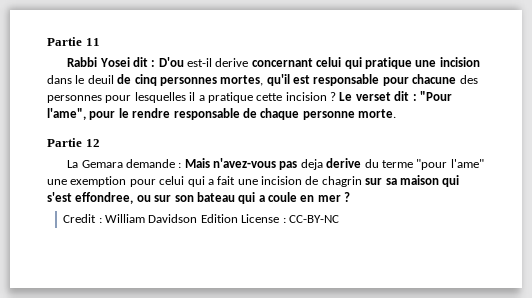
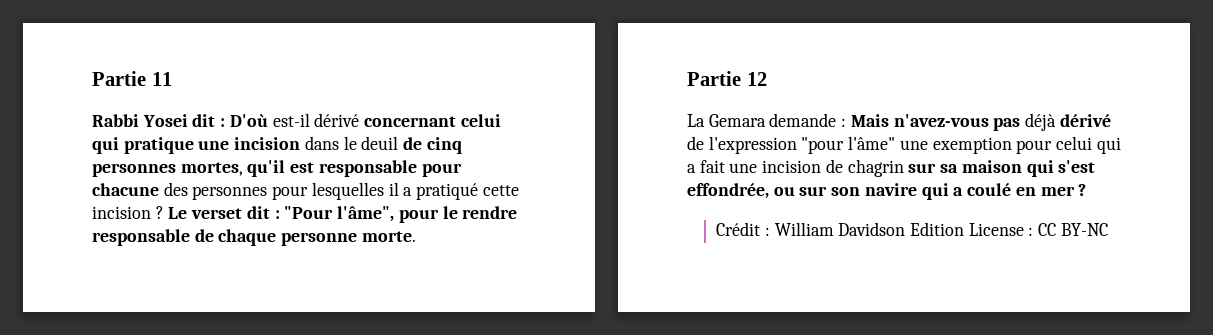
[158,57,249,67] D'ou est-il derive -> [229,113,360,127] D'où est-il dérivé
[207,92,253,103] pratique -> [416,183,479,200] pratiqué
[47,108,86,120] l'ame", -> [337,206,395,222] l'âme",
[300,158,484,170] deja derive du terme "pour l'ame" -> [1025,113,1111,131] [687,136,896,154] déjà dérivé de l'expression "pour l'âme"
[75,192,134,204] effondree, -> [687,183,769,199] effondrée,
[196,192,297,204] bateau qui a coule -> [864,183,1012,200] navire qui a coulé
[63,214,97,223] Credit -> [716,222,761,236] Crédit
[288,215,339,223] CC-BY-NC -> [1038,223,1108,236] CC BY-NC

